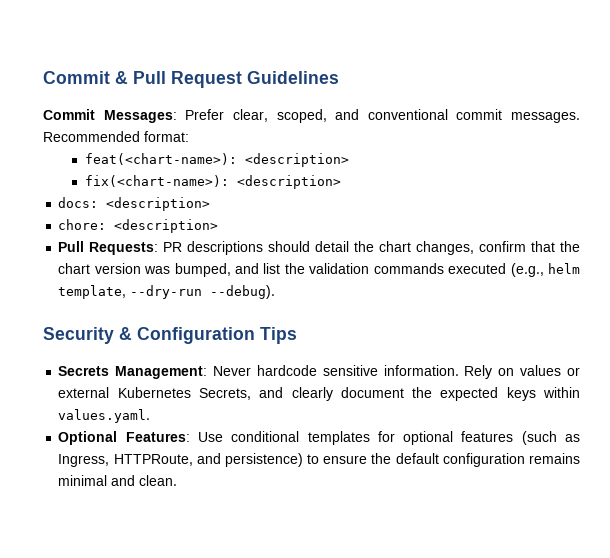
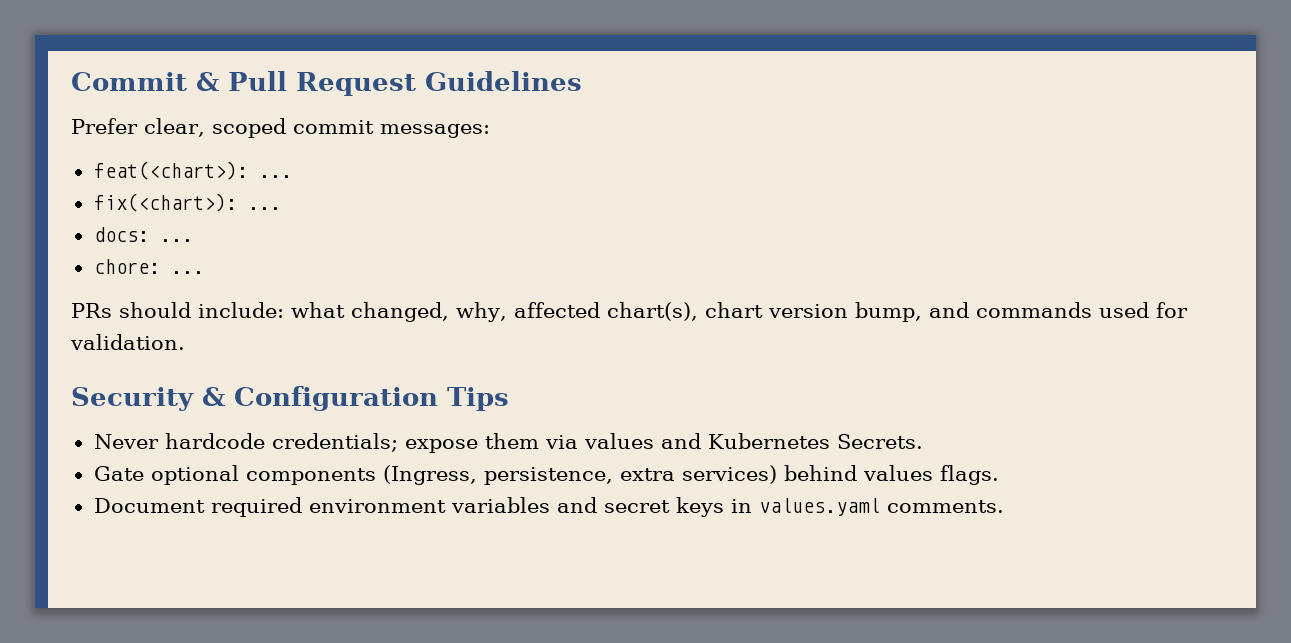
[43,109,580,123] [43,131,189,142] [84,153,349,167] [84,175,341,189] Commit Messages: Prefer clear, scoped, and conventional commit messages. Recommended format: // feat(<chart-name>): <description> // fix(<chart-name>): <description> -> [71,118,490,138] [93,161,292,180] [93,193,281,212] Prefer clear, scoped commit messages: // feat(<chart>): ... // fix(<chart>): ...
[106,197,211,211] <description> -> [159,239,193,242] ...
[114,219,219,233] [58,241,580,255] [58,263,580,277] [58,285,276,299] [43,327,297,344] [58,365,580,379] [58,387,580,401] [58,409,151,423] [58,431,580,445] [58,453,581,467] [58,475,178,486] <description> // Pull Requests: PR descriptions should detail the chart changes, confirm that the chart version was bumped, and list the validation commands executed (e.g., helm template, --dry-run --debug). // Security & Configuration Tips // Secrets Management: Never hardcode sensitive information. Rely on values or external Kubernetes Secrets, and clearly document the expected keys within values.yaml. // Optional Features: Use conditional templates for optional features (such as Ingress, HTTPRoute, and persistence) to ensure the default configuration remains minimal and clean. -> [170,271,204,274] [71,302,1188,322] [70,334,185,350] [71,386,509,411] [93,433,923,453] [93,465,999,485] [93,497,1004,517] ... // PRs should include: what changed, why, affected chart(s), chart version bump, and commands used for validation. // Security & Configuration Tips // Never hardcode credentials; expose them via values and Kubernetes Secrets. // Gate optional components (Ingress, persistence, extra services) behind values flags. // Document required environment variables and secret keys in values.yaml comments.

